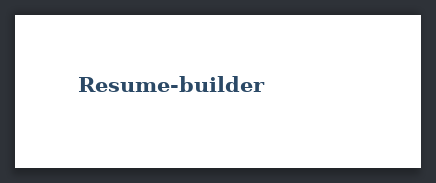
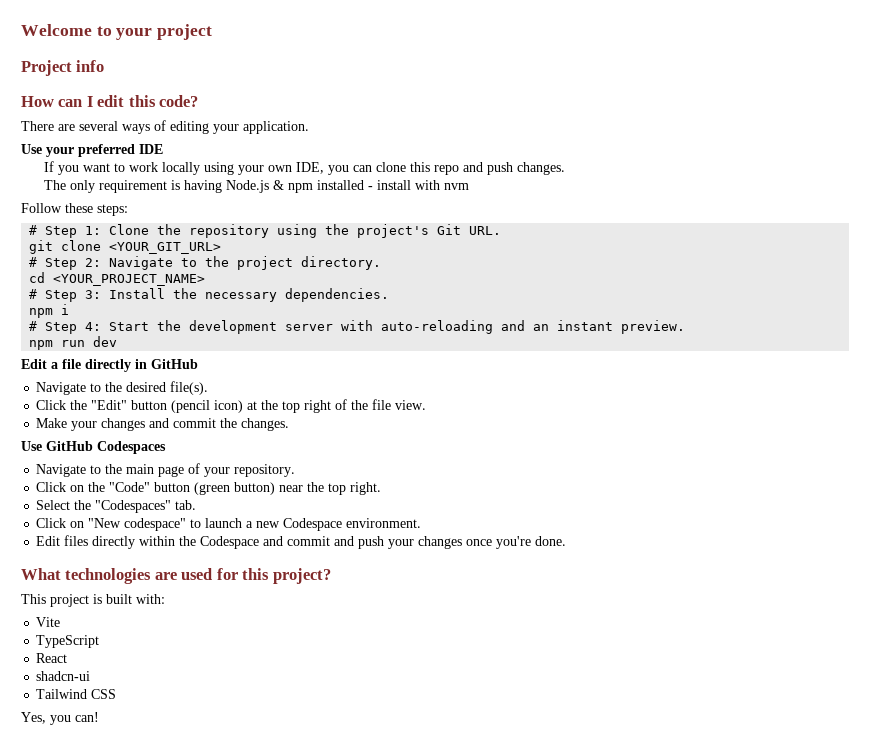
[78,76,265,92] Resume-builder -> [21,24,213,40] [21,60,105,76] [21,95,199,107] [21,120,309,134] [21,144,163,157] [43,161,565,175] [43,180,469,193] [21,203,128,216] [29,224,502,238] [29,240,222,254] [29,256,382,270] [29,272,206,286] [29,288,390,302] [29,304,70,318] [29,320,686,334] [29,336,118,350] [21,359,198,372] [36,381,209,395] [36,399,427,413] [36,418,290,431] [21,441,166,454] [36,463,296,477] [36,482,382,495] [36,500,197,513] [36,518,422,531] [36,535,567,549] [21,568,331,584] [21,594,165,607] [36,617,61,627] [36,635,100,648] [36,653,68,663] [36,671,91,681] [36,689,117,699] [21,712,99,725] Welcome to your project // Project info // How can I edit this code? // There are several ways of editing your application. // Use your preferred IDE // If you want to work locally using your own IDE, you can clone this repo and push changes. // The only requirement is having Node.js & npm installed - install with nvm // Follow these steps: // # Step 1: Clone the repository using the project's Git URL. // git clone <YOUR_GIT_URL> // # Step 2: Navigate to the project directory. // cd <YOUR_PROJECT_NAME> // # Step 3: Install the necessary dependencies. // npm i // # Step 4: Start the development server with auto-reloading and an instant preview. // npm run dev // Edit a file directly in GitHub // Navigate to the desired file(s). // Click the "Edit" button (pencil icon) at the top right of the file view. // Make your changes and commit the changes. // Use GitHub Codespaces // Navigate to the main page of your repository. // Click on the "Code" button (green button) near the top right. // Select the "Codespaces" tab. // Click on "New codespace" to launch a new Codespace environment. // Edit files directly within the Codespace and commit and push your changes once you're done. // What technologies are used for this project? // This project is built with: // Vite // TypeScript // React // shadcn-ui // Tailwind CSS // Yes, you can!

